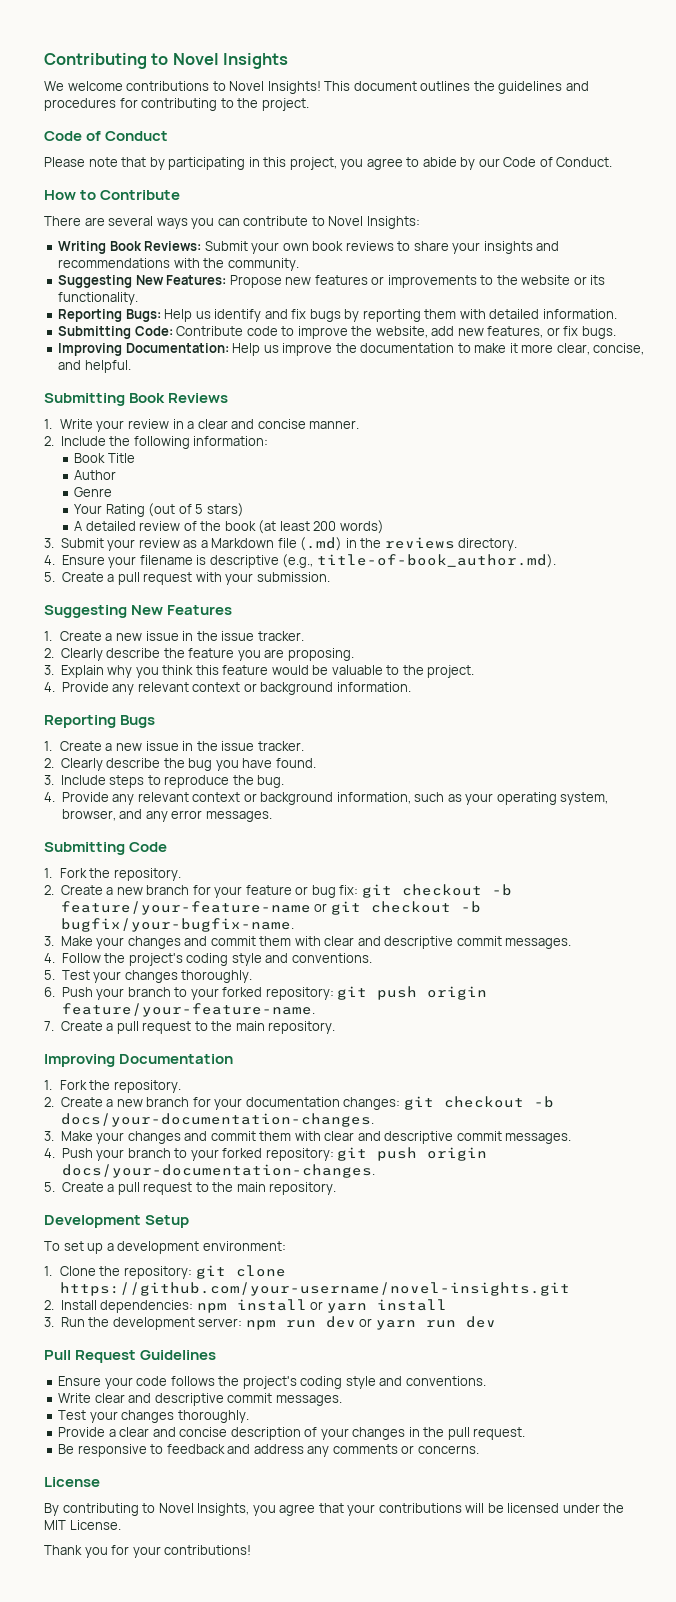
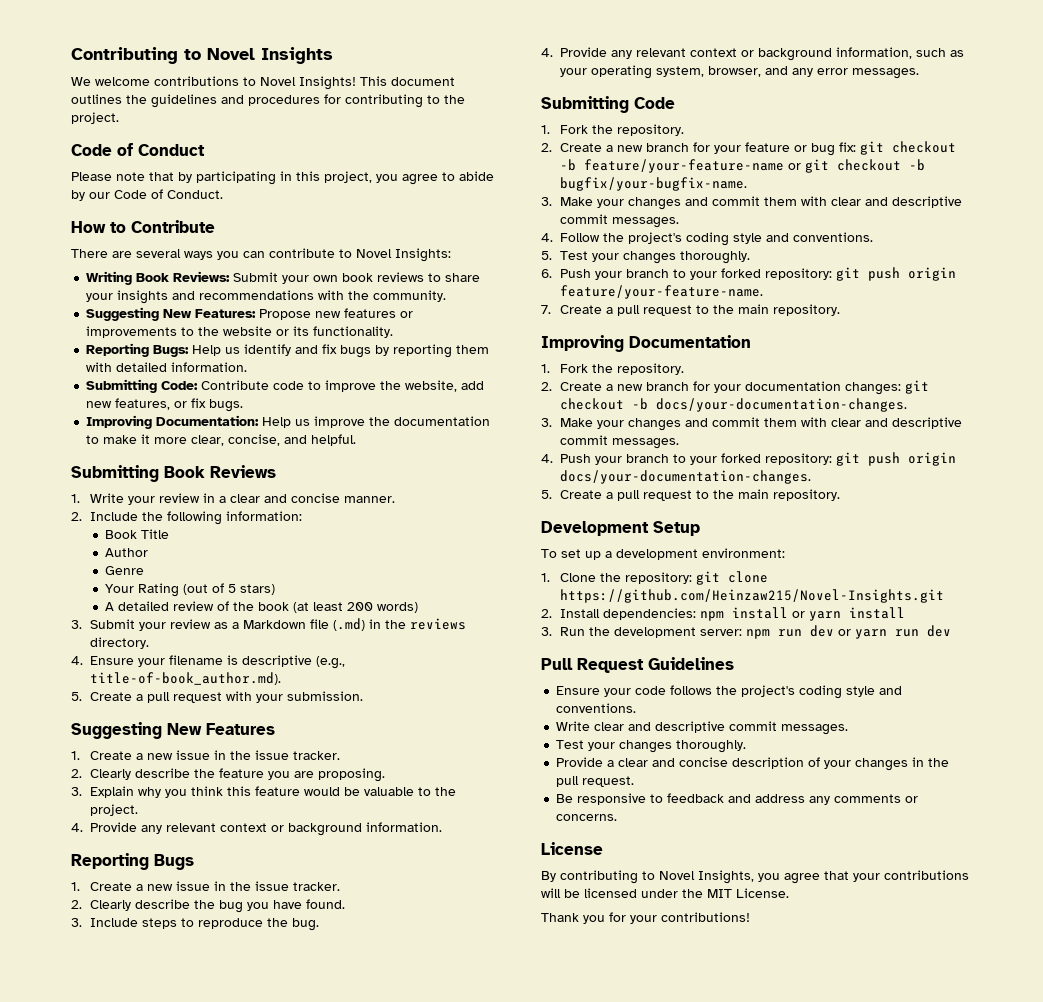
[59,1282,570,1296] https://github.com/your-username/novel-insights.git -> [559,589,944,603] https://github.com/Heinzaw215/Novel-Insights.git

